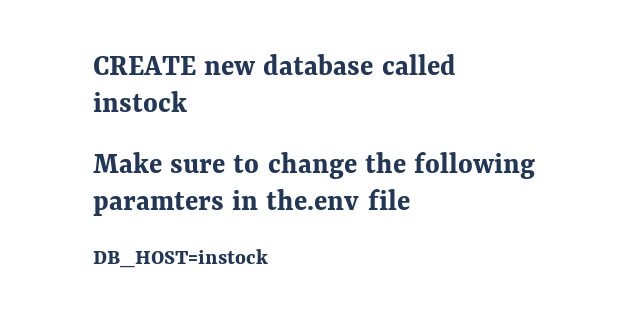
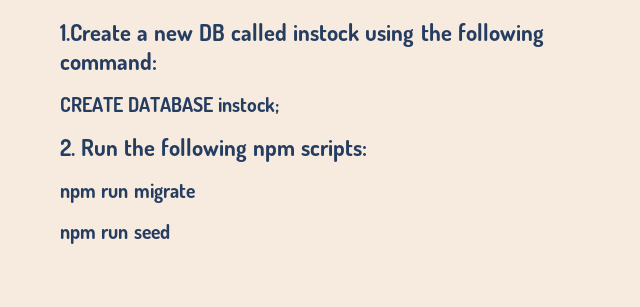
[93,54,456,75] [93,91,187,112] [93,152,536,179] [93,189,410,216] [93,249,268,268] CREATE new database called instock // Make sure to change the following paramters in the.env file // DB_HOST=instock -> [60,23,544,47] [60,52,157,70] [60,97,280,114] [60,138,368,162] [60,183,195,203] [60,224,170,244] 1.Create a new DB called instock using the following command: // CREATE DATABASE instock; // 2. Run the following npm scripts: // npm run migrate // npm run seed

